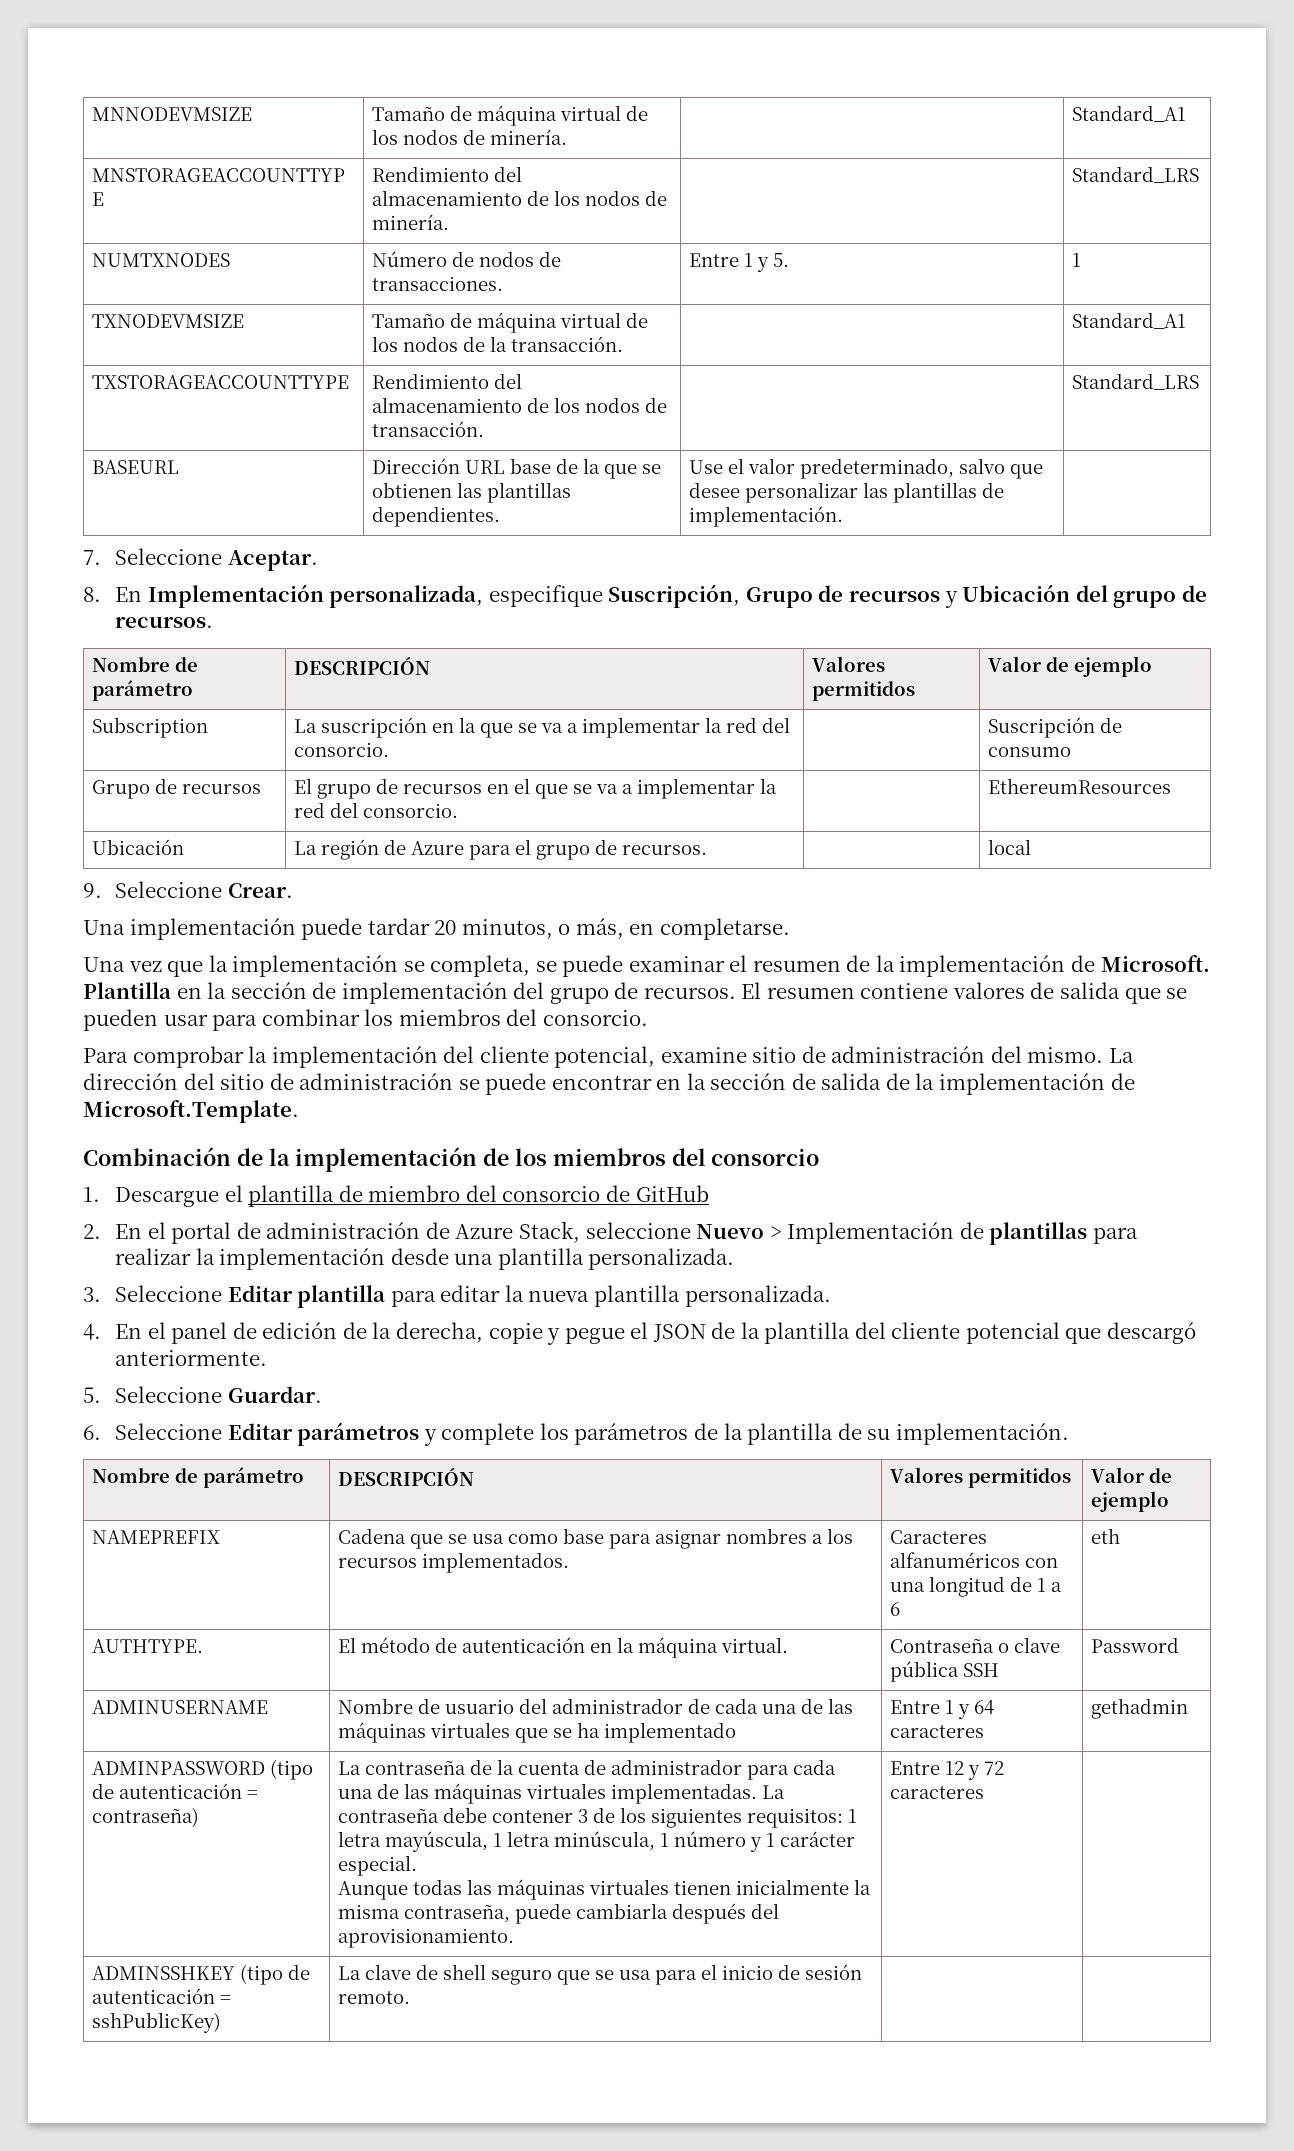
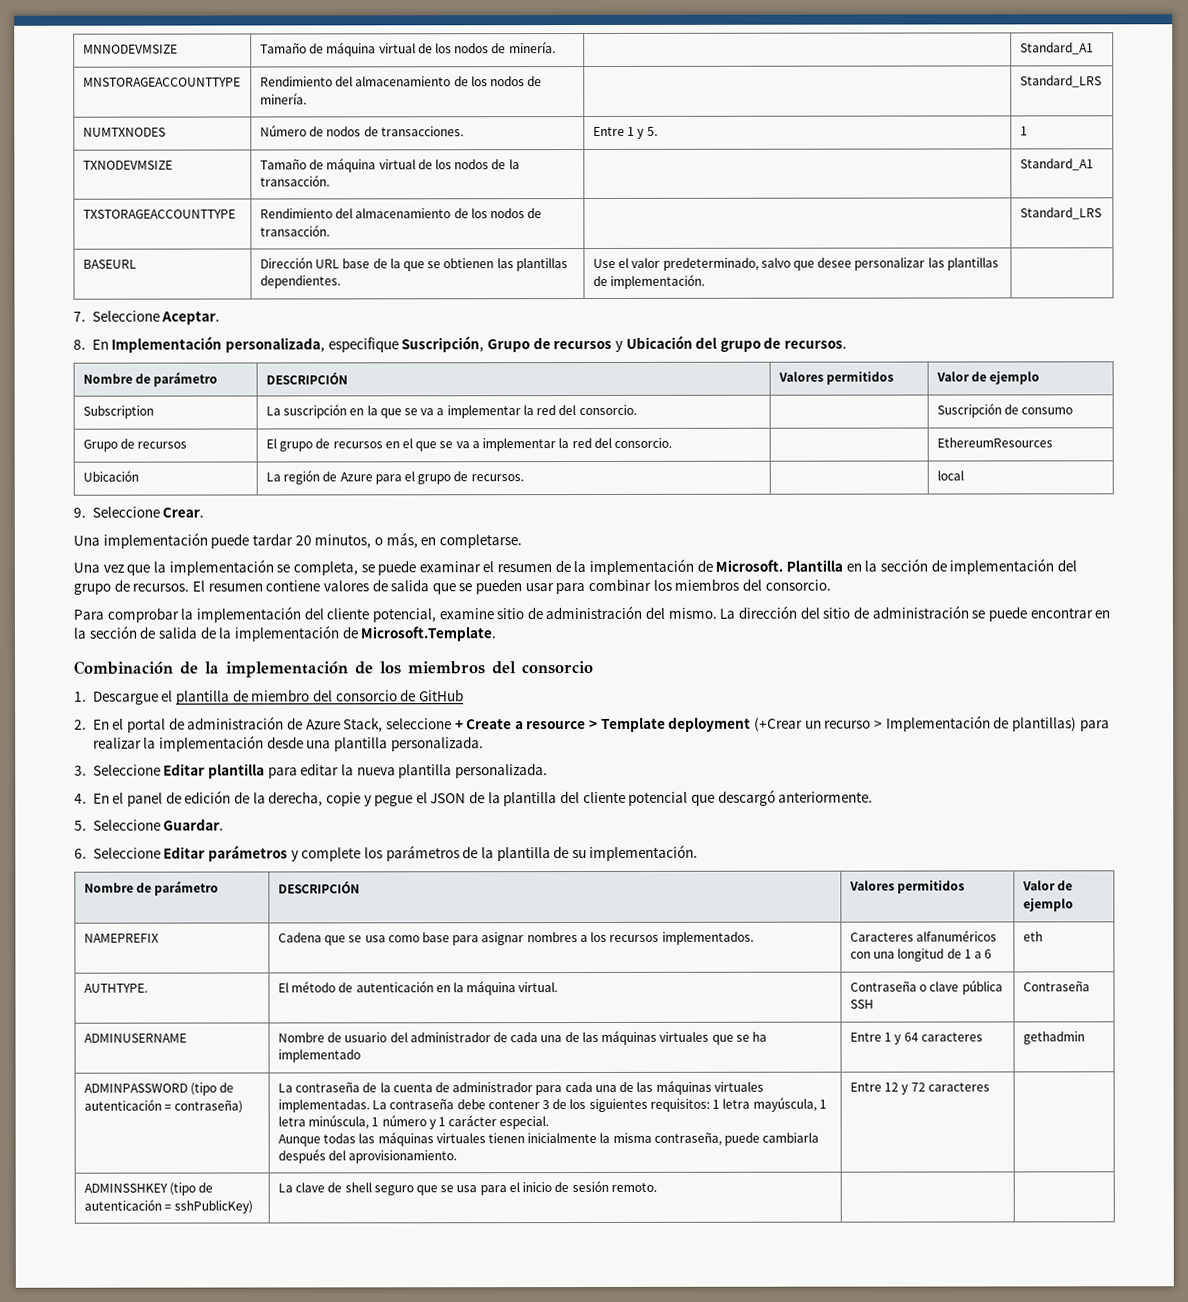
[696,1224,765,1239] Nuevo -> [454,716,872,732] + Create a resource > Template deployment (+Crear un recurso
[989,1222,1088,1245] plantillas -> [1011,717,1077,732] plantillas)
[1091,1637,1180,1653] Password -> [1022,981,1090,992] Contraseña

